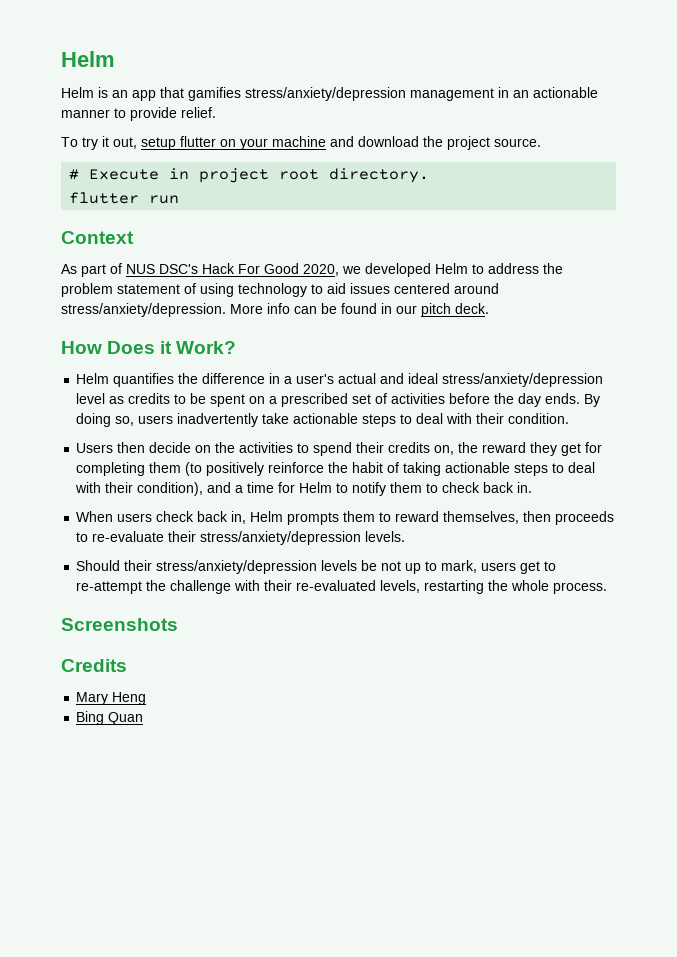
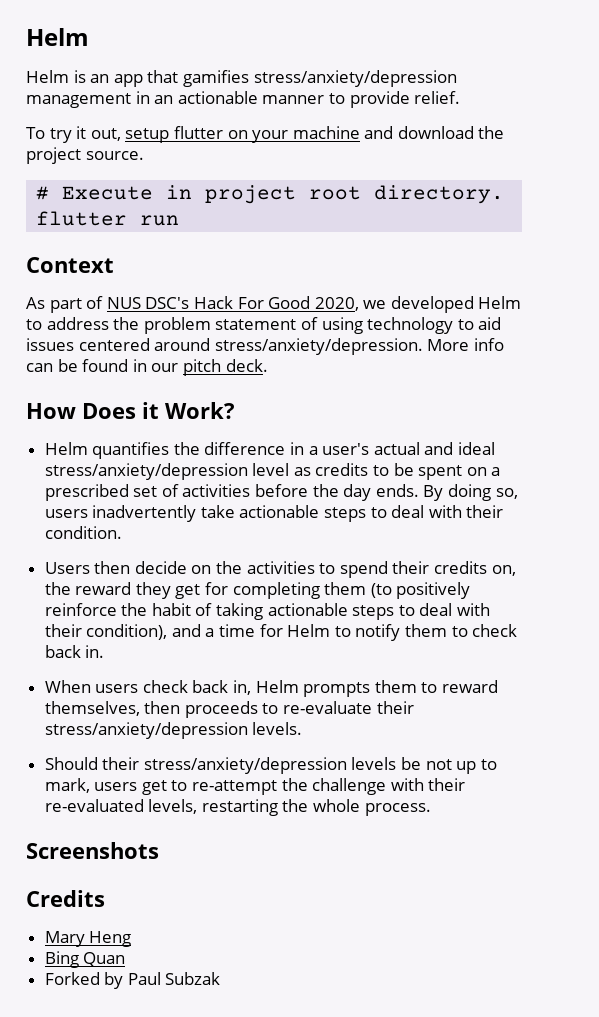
(144, 718) none -> [44,972,221,989] // Forked by Paul Subzak

